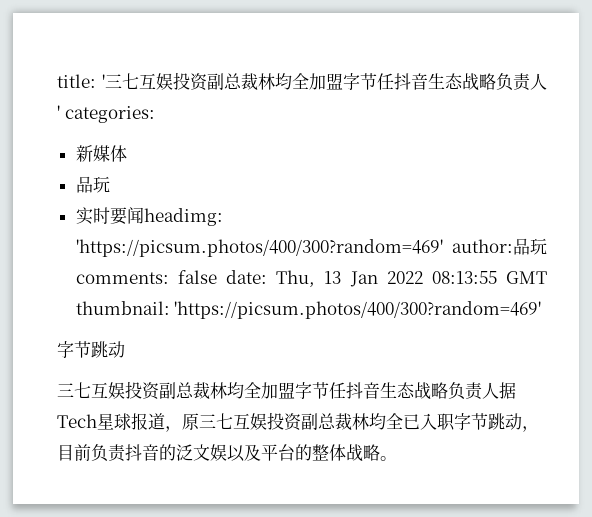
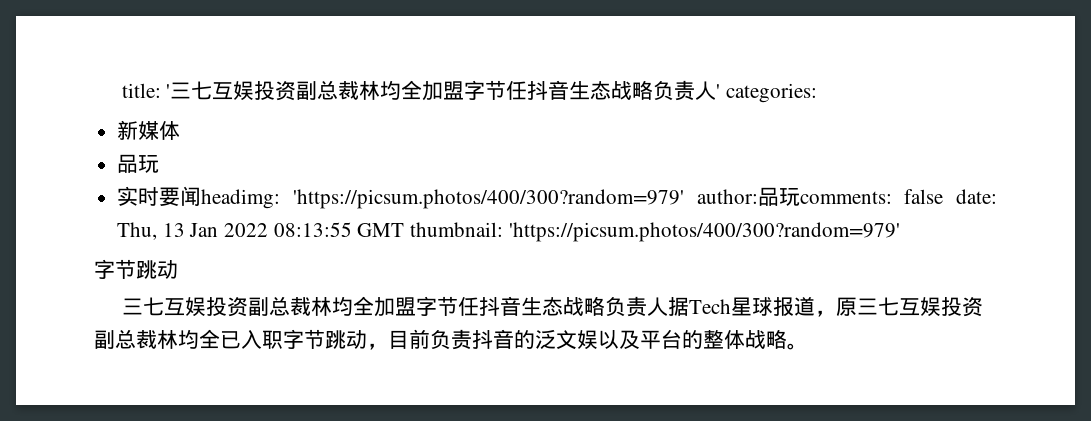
[75,239,443,257] 'https://picsum.photos/400/300?random=469' -> [292,189,684,209] 'https://picsum.photos/400/300?random=979'
[174,301,542,319] 'https://picsum.photos/400/300?random=469' -> [508,222,900,242] 'https://picsum.photos/400/300?random=979'

